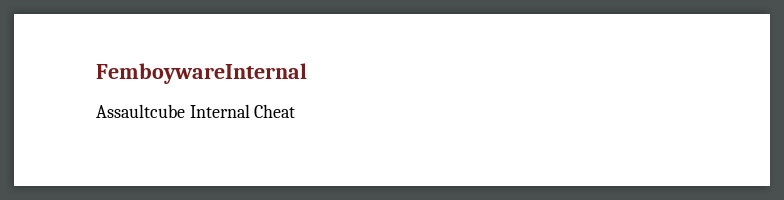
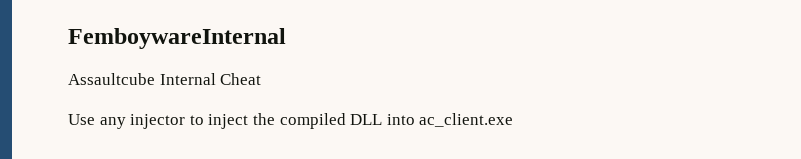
(296, 111) none -> [68,113,514,129] // Use any injector to inject the compiled DLL into ac_client.exe

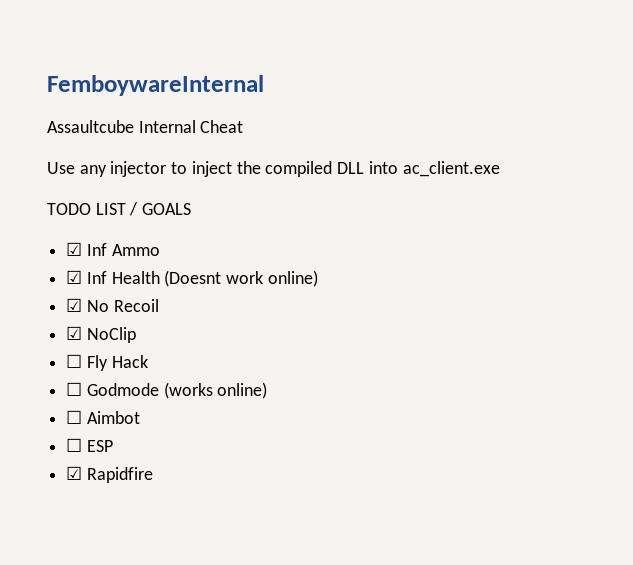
(514, 120) none -> [47,202,192,216] [66,242,160,256] [66,270,318,287] [66,298,159,312] [66,326,136,343] [66,354,148,371] [66,382,268,399] [66,410,140,424] [66,438,113,452] [66,466,153,483] // TODO LIST / GOALS // ☑ Inf Ammo // ☑ Inf Health (Doesnt work online) // ☑ No Recoil // ☑ NoClip // ☐ Fly Hack // ☐ Godmode (works online) // ☐ Aimbot // ☐ ESP // ☑ Rapidfire

